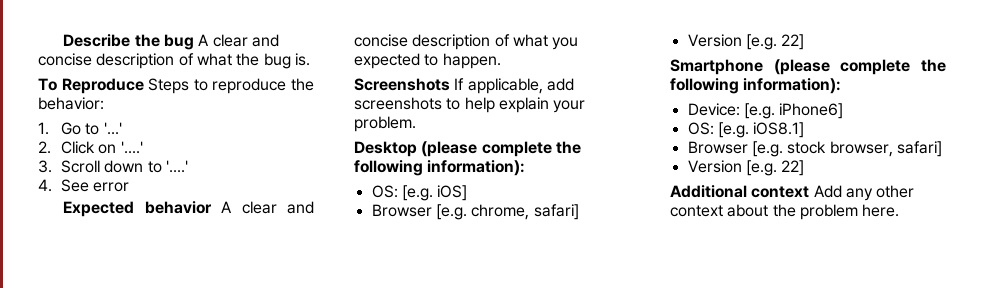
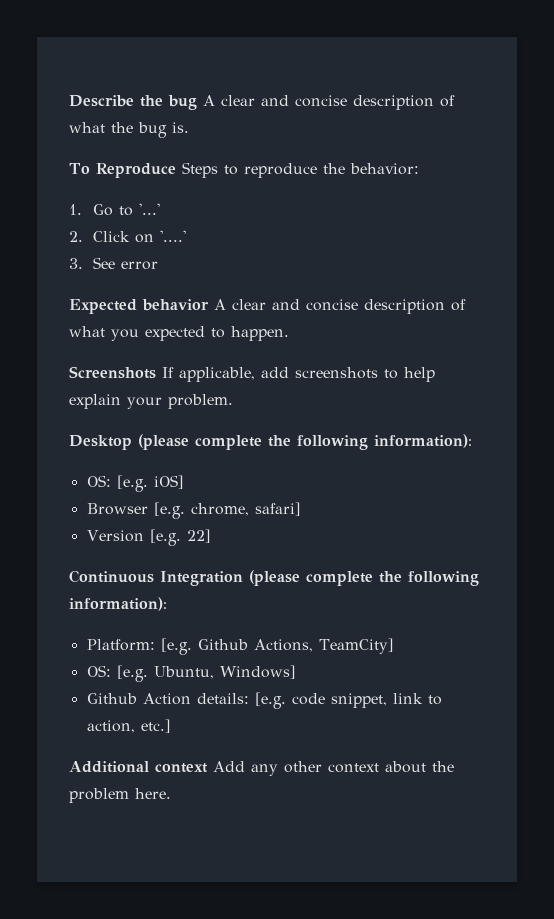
[60,160,188,173] [38,179,52,192] Scroll down to '....' // 4. -> (83, 263) none
[670,59,946,75] [670,78,842,94] [687,103,844,119] [687,122,805,138] [687,141,942,157] [687,160,805,176] Smartphone (please complete the following information): // Device: [e.g. iPhone6] // OS: [e.g. iOS8.1] // Browser [e.g. stock browser, safari] // Version [e.g. 22] -> [69,570,479,586] [69,597,167,611] [86,638,394,655] [86,665,296,682] [86,692,442,709] [86,719,171,733] Continuous Integration (please complete the following information): // Platform: [e.g. Github Actions, TeamCity] // OS: [e.g. Ubuntu, Windows] // Github Action details: [e.g. code snippet, link to action, etc.]

